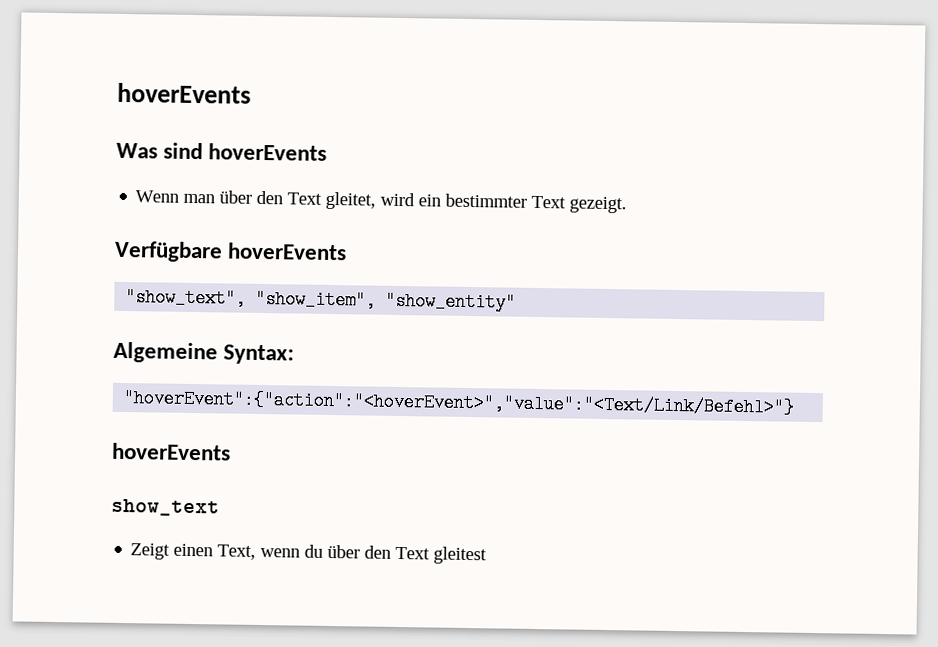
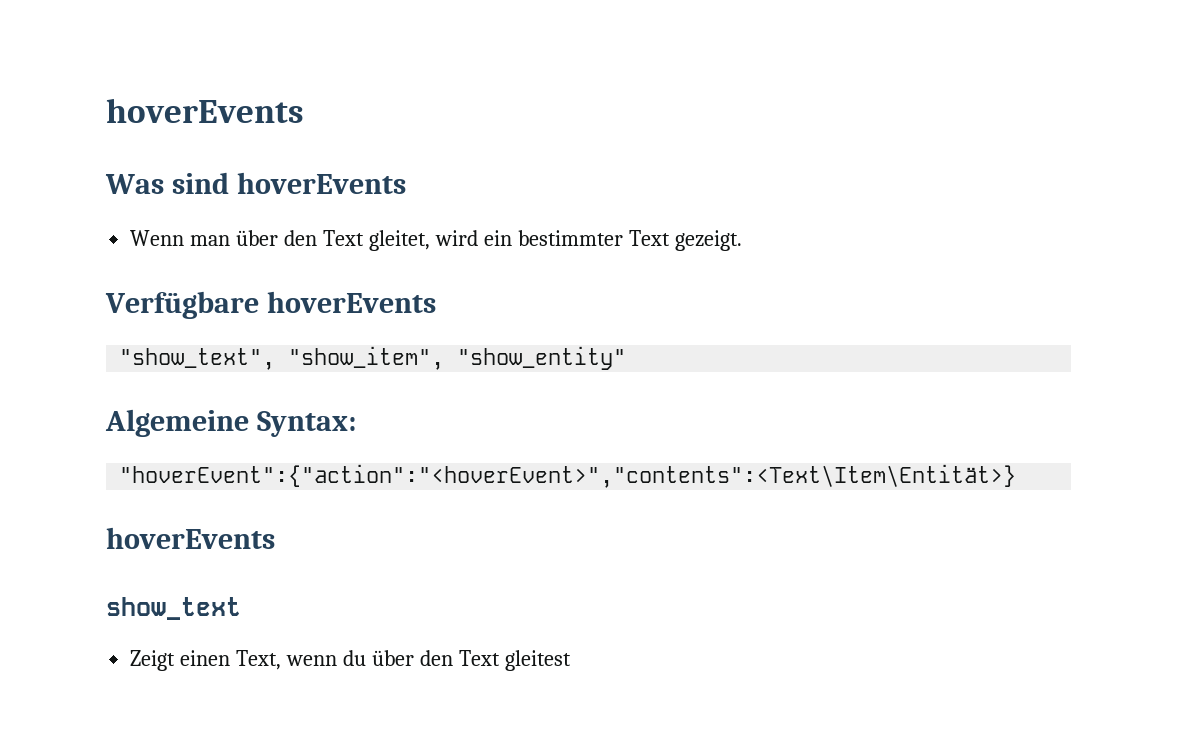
[123,389,795,417] "hoverEvent":{"action":"<hoverEvent>","value":"<Text/Link/Befehl>"} -> [119,464,1017,488] "hoverEvent":{"action":"<hoverEvent>","contents":<Text\Item\Entität>}

